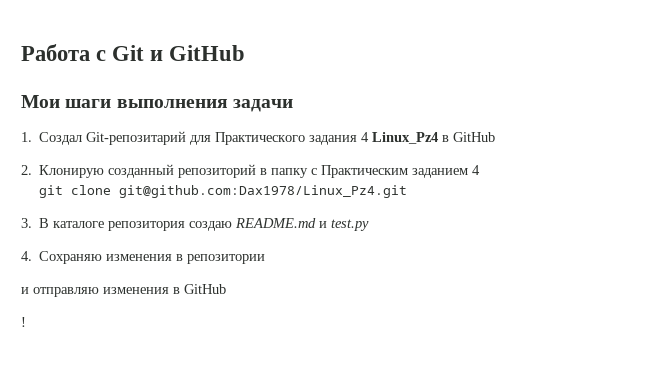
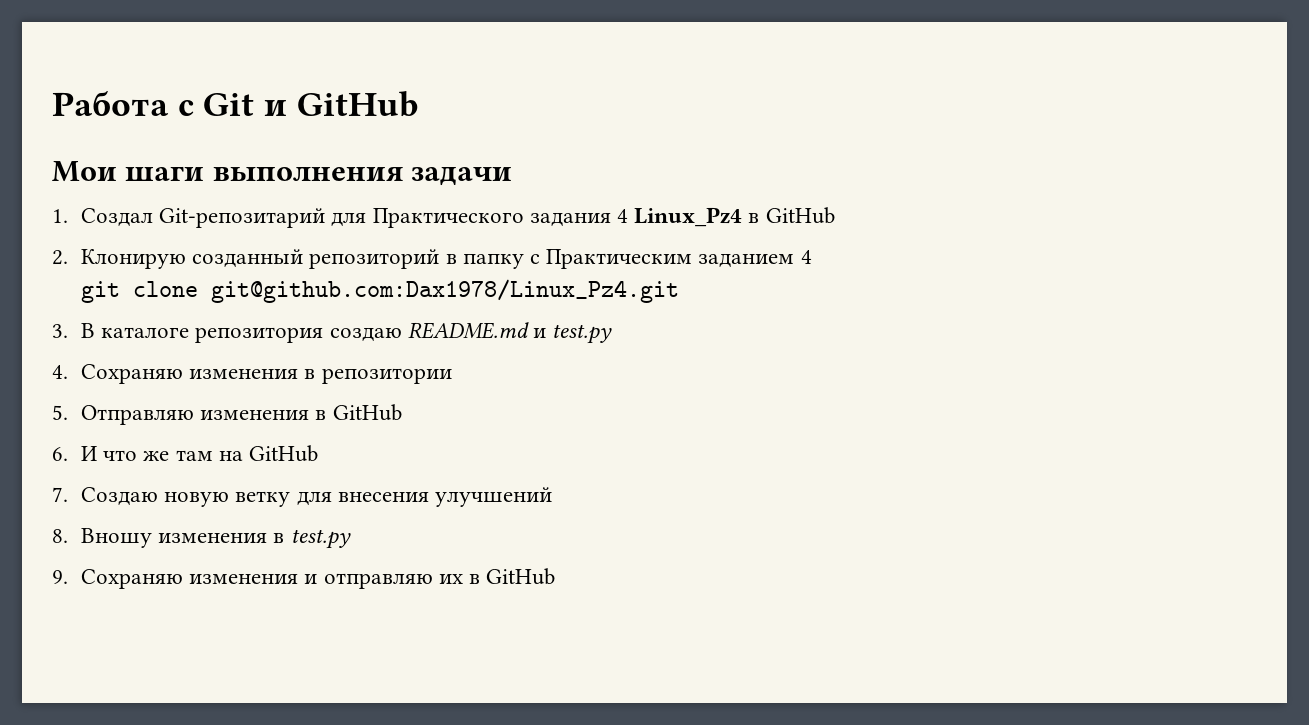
[21,287,99,297] и отправляю -> [52,405,194,425] 5. Отправляю
[21,317,26,327] ! -> [52,445,319,462] [52,487,553,507] [52,528,351,549] [52,568,556,589] 6. И что же там на GitHub // 7. Создаю новую ветку для внесения улучшений // 8. Вношу изменения в test.py // 9. Сохраняю изменения и отправляю их в GitHub

